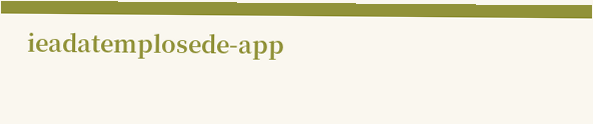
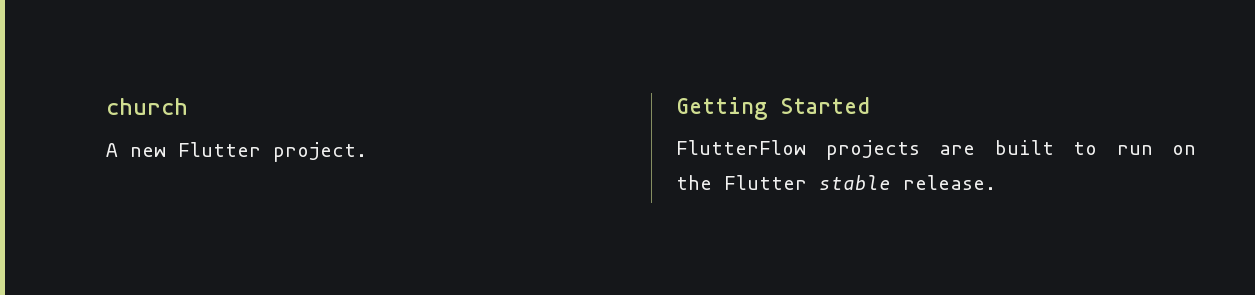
[27,31,285,60] ieadatemplosede-app -> [106,98,188,115] [106,142,367,162] [676,97,870,120] [676,140,1196,160] [676,175,996,190] church // A new Flutter project. // Getting Started // FlutterFlow projects are built to run on the Flutter stable release.

